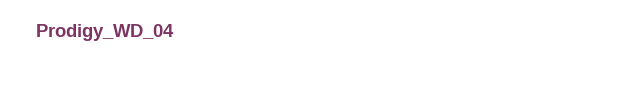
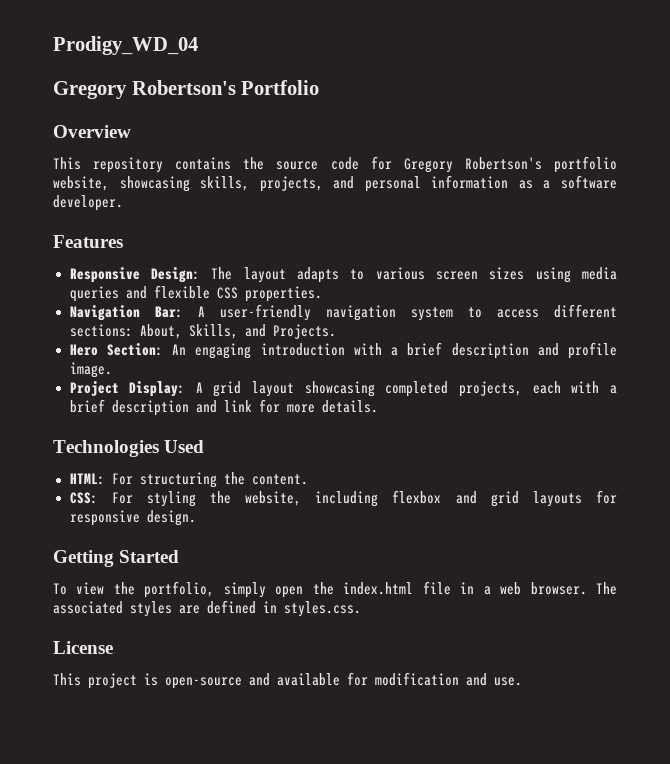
(174, 32) none -> [53,80,320,99] [53,125,131,138] [53,156,617,173] [53,175,617,192] [53,195,123,211] [53,235,123,248] [69,267,618,283] [69,285,322,302] [69,304,617,321] [69,324,336,339] [69,342,617,359] [69,362,112,378] [69,381,617,397] [69,399,378,416] [53,440,205,457] [69,472,308,488] [69,490,617,507] [69,510,196,526] [53,550,180,567] [53,581,617,598] [53,600,361,617] [53,641,113,654] [53,672,522,689] // Gregory Robertson's Portfolio // Overview // This repository contains the source code for Gregory Robertson's portfolio website, showcasing skills, projects, and personal information as a software developer. // Features // Responsive Design: The layout adapts to various screen sizes using media queries and flexible CSS properties. // Navigation Bar: A user-friendly navigation system to access different sections: About, Skills, and Projects. // Hero Section: An engaging introduction with a brief description and profile image. // Project Display: A grid layout showcasing completed projects, each with a brief description and link for more details. // Technologies Used // HTML: For structuring the content. // CSS: For styling the website, including flexbox and grid layouts for responsive design. // Getting Started // To view the portfolio, simply open the index.html file in a web browser. The associated styles are defined in styles.css. // License // This project is open-source and available for modification and use.

